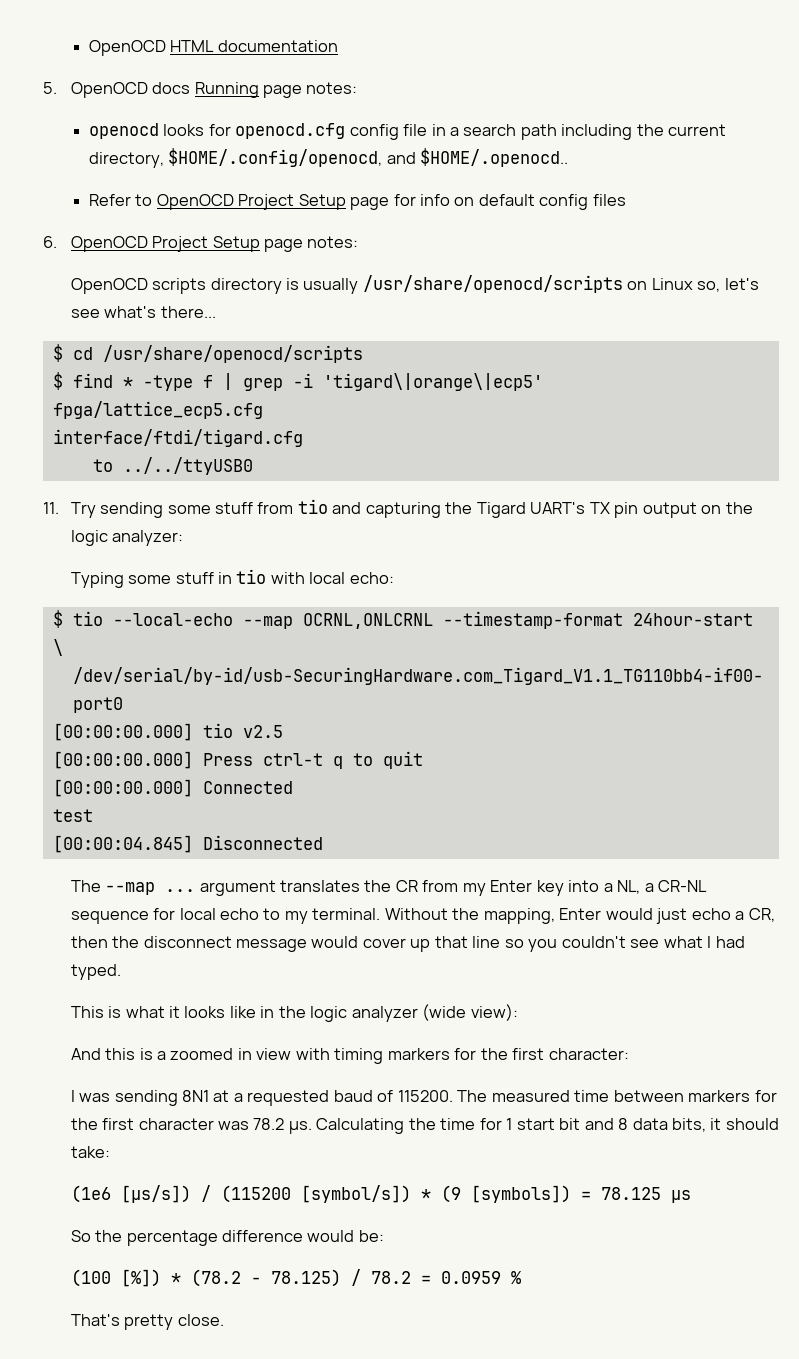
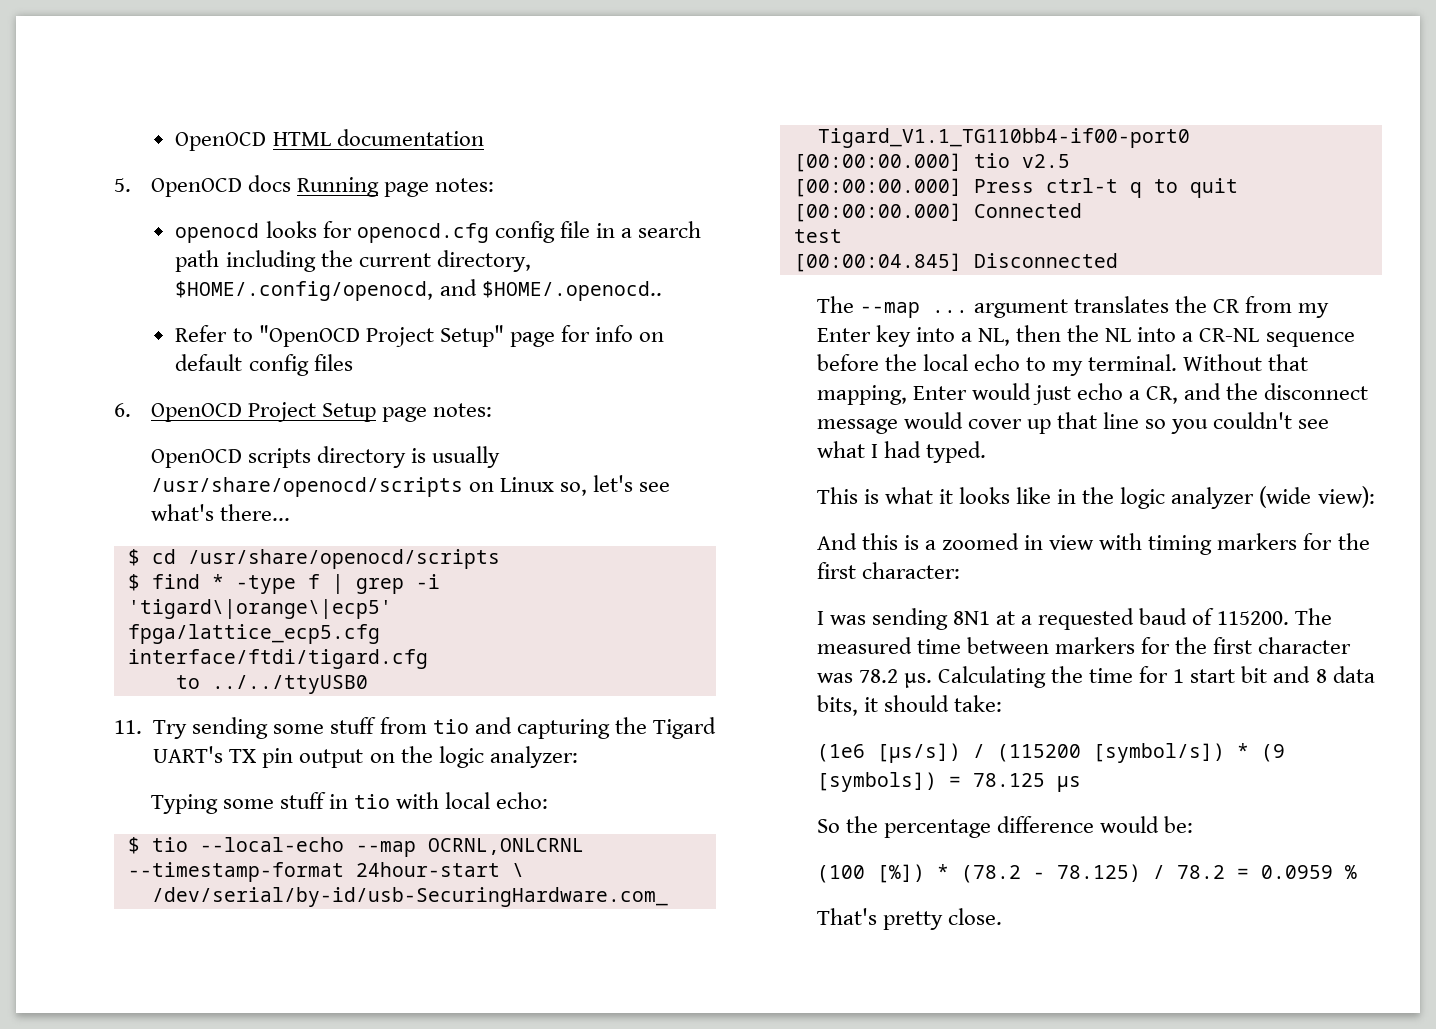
[156,194,346,210] OpenOCD Project Setup -> [258,325,504,347] "OpenOCD Project Setup"
(641, 887) none -> [1016,325,1177,342] then the NL into
[153,908,176,920] for -> [816,354,917,371] before the
[452,908,480,920] the -> [1268,354,1309,371] that
[70,936,108,948] then -> [1184,383,1222,400] and

